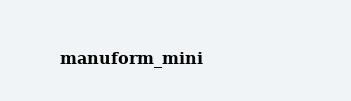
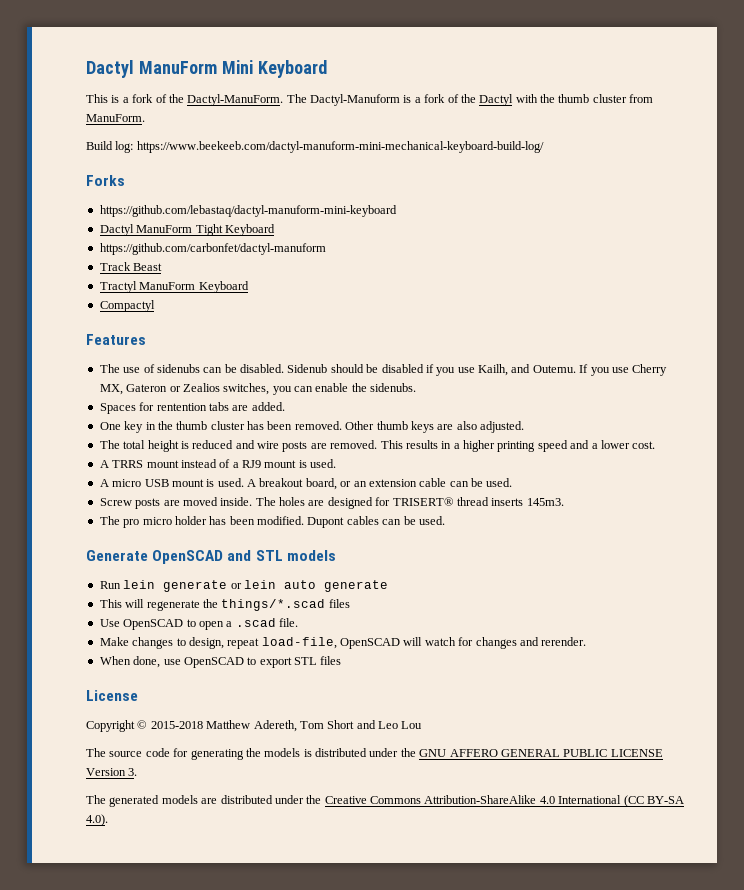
[60,52,203,68] manuform_mini -> [86,60,327,78] [86,94,654,106] [86,114,145,122] [86,141,544,153] [86,175,125,186] [99,205,397,217] [99,224,275,236] [99,243,326,255] [99,262,163,271] [99,281,249,293] [99,300,155,312] [86,334,146,345] [99,364,668,376] [99,383,417,395] [99,402,285,414] [99,421,524,433] [99,440,656,452] [99,459,337,468] [99,478,513,490] [99,497,564,509] [99,516,445,528] [86,550,336,564] [99,580,388,592] [99,599,350,611] [99,618,298,630] [99,637,587,649] [99,656,342,668] [86,690,138,701] [86,720,423,732] [86,748,663,760] [86,768,138,776] [86,795,684,807] [86,814,108,826] Dactyl ManuForm Mini Keyboard // This is a fork of the Dactyl-ManuForm. The Dactyl-Manuform is a fork of the Dactyl with the thumb cluster from ManuForm. // Build log: https://www.beekeeb.com/dactyl-manuform-mini-mechanical-keyboard-build-log/ // Forks // https://github.com/lebastaq/dactyl-manuform-mini-keyboard // Dactyl ManuForm Tight Keyboard // https://github.com/carbonfet/dactyl-manuform // Track Beast // Tractyl ManuForm Keyboard // Compactyl // Features // The use of sidenubs can be disabled. Sidenub should be disabled if you use Kailh, and Outemu. If you use Cherry MX, Gateron or Zealios switches, you can enable the sidenubs. // Spaces for rentention tabs are added. // One key in the thumb cluster has been removed. Other thumb keys are also adjusted. // The total height is reduced and wire posts are removed. This results in a higher printing speed and a lower cost. // A TRRS mount instead of a RJ9 mount is used. // A micro USB mount is used. A breakout board, or an extension cable can be used. // Screw posts are moved inside. The holes are designed for TRISERT® thread inserts 145m3. // The pro micro holder has been modified. Dupont cables can be used. // Generate OpenSCAD and STL models // Run lein generate or lein auto generate // This will regenerate the things/*.scad files // Use OpenSCAD to open a .scad file. // Make changes to design, repeat load-file, OpenSCAD will watch for changes and rerender. // When done, use OpenSCAD to export STL files // License // Copyright © 2015-2018 Matthew Adereth, Tom Short and Leo Lou // The source code for generating the models is distributed under the GNU AFFERO GENERAL PUBLIC LICENSE Version 3. // The generated models are distributed under the Creative Commons Attribution-ShareAlike 4.0 International (CC BY-SA 4.0).

